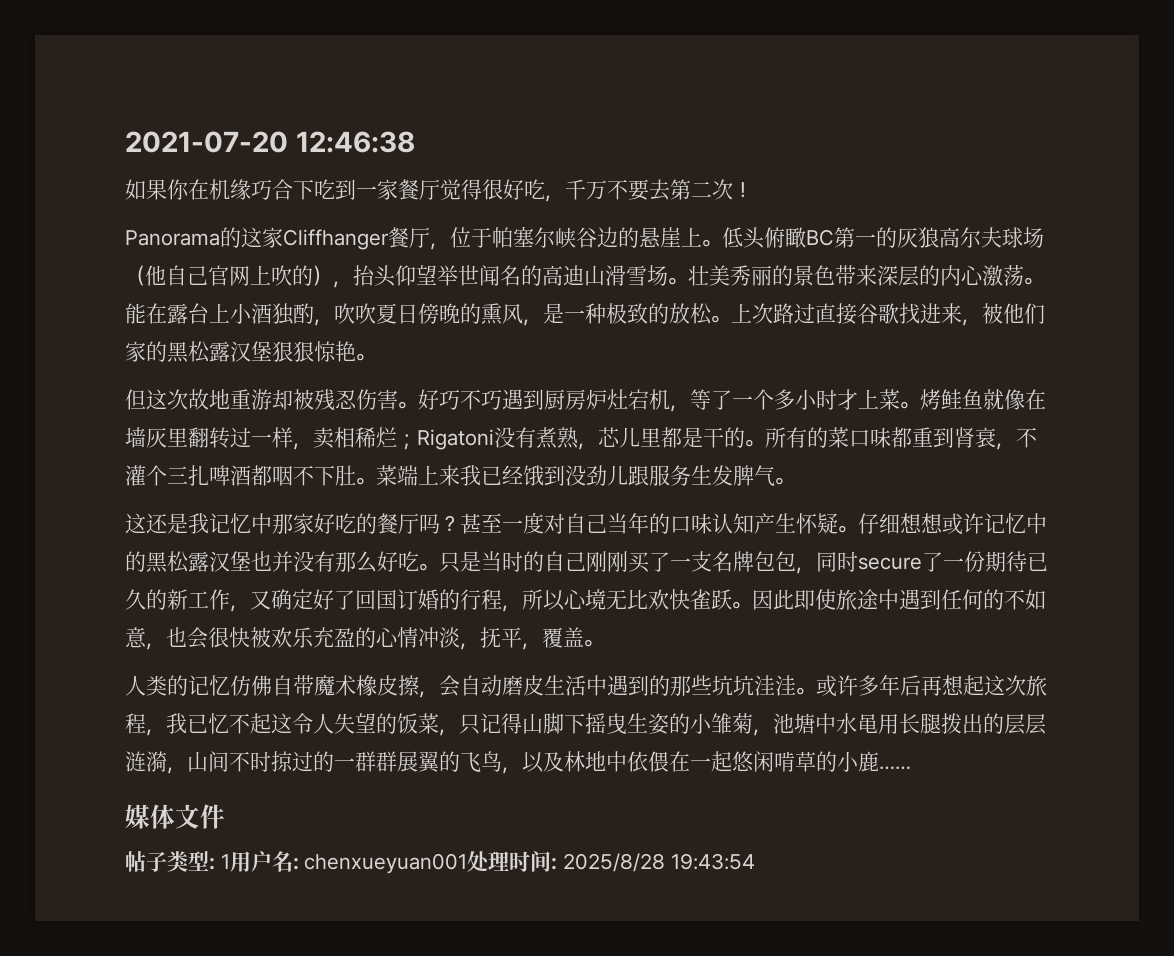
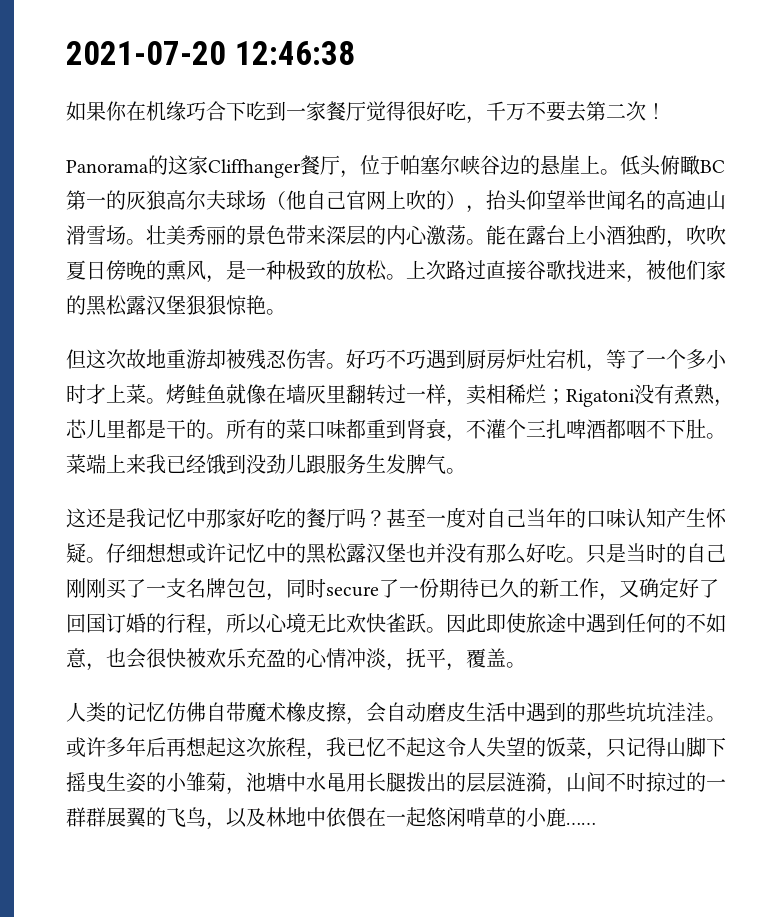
[125,804,225,829] [125,851,755,874] // 媒体文件 // 帖子类型: 1用户名: chenxueyuan001处理时间: 2025/8/28 19:43:54 -> (596, 823) none

